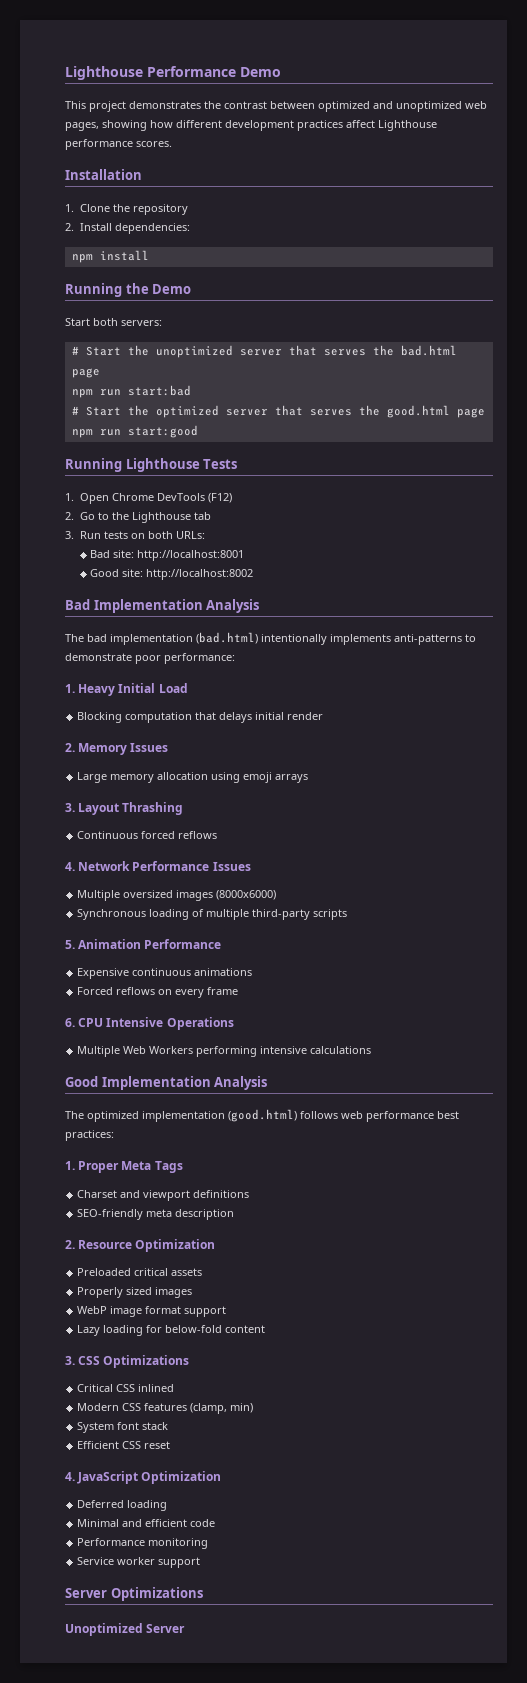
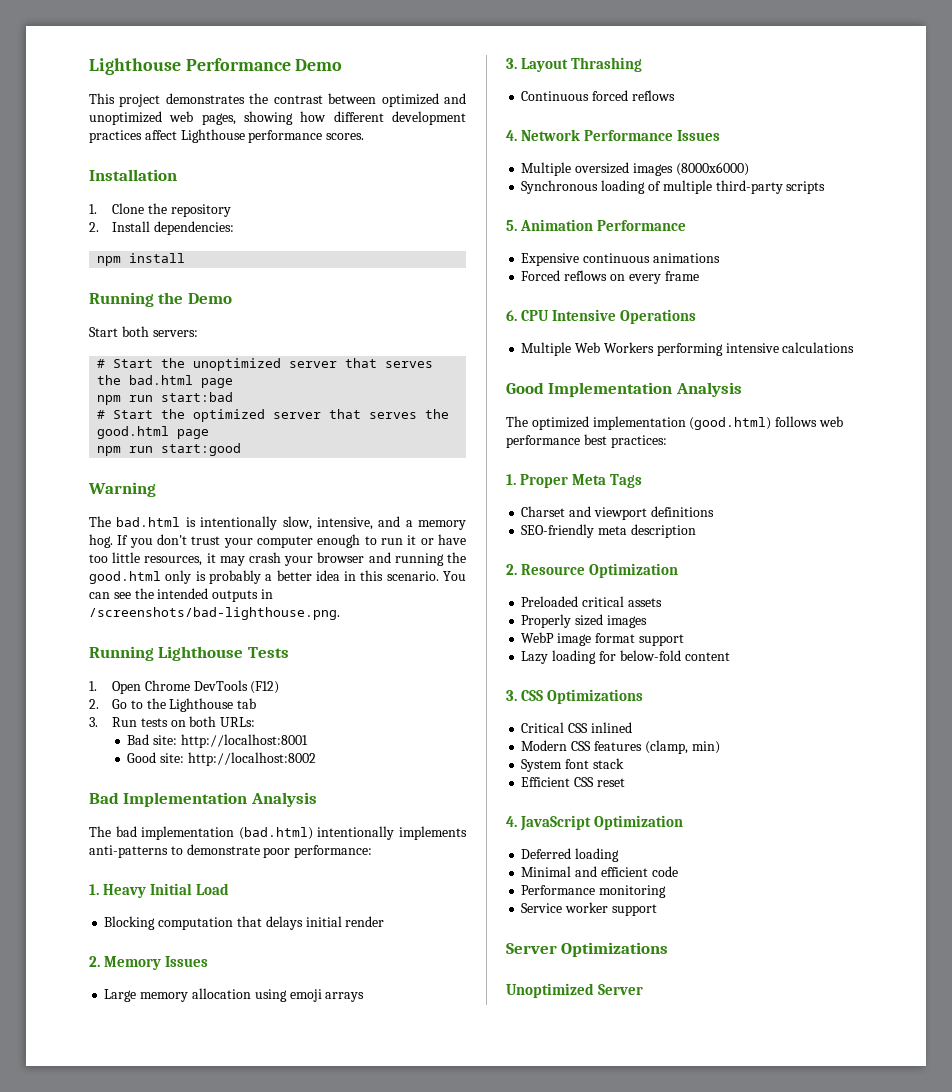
(198, 431) none -> [88,482,156,497] [89,516,466,530] [89,534,466,548] [89,552,466,566] [89,570,467,584] [89,588,273,602] [89,607,340,620] // Warning // The bad.html is intentionally slow, intensive, and a memory hog. If you don't trust your computer enough to run it or have too little resources, it may crash your browser and running the good.html only is probably a better idea in this scenario. You can see the intended outputs in /screenshots/bad-lighthouse.png.

